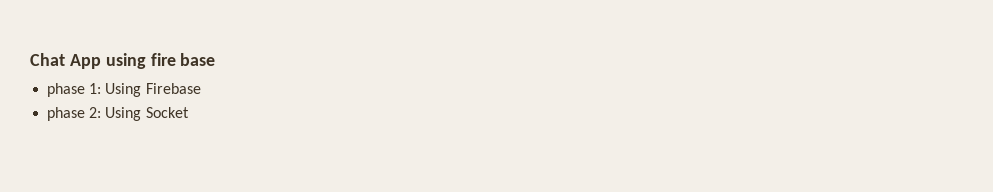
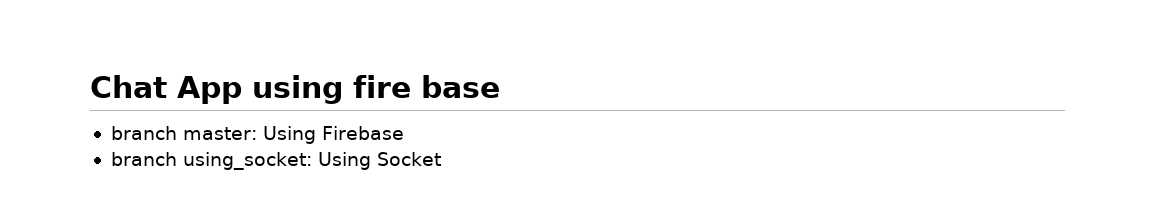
[47,83,102,97] phase 1: -> [110,126,257,140] branch master:
[47,107,102,121] phase 2: -> [110,152,312,170] branch using_socket:

